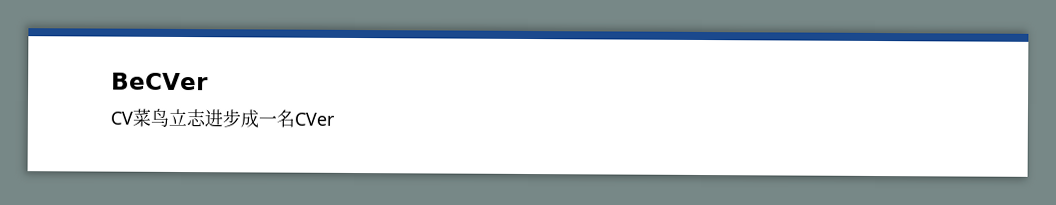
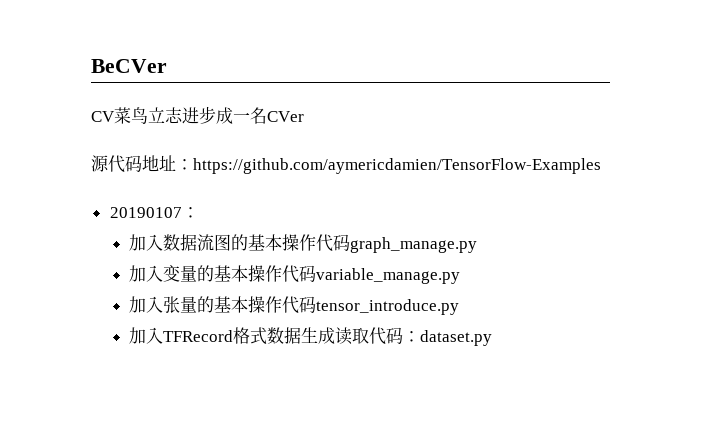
(335, 119) none -> [91,155,601,174] [109,207,199,218] [129,234,478,253] [129,265,461,284] [129,296,460,315] [129,327,493,346] // 源代码地址：https://github.com/aymericdamien/TensorFlow-Examples // 20190107： // 加入数据流图的基本操作代码graph_manage.py // 加入变量的基本操作代码variable_manage.py // 加入张量的基本操作代码tensor_introduce.py // 加入TFRecord格式数据生成读取代码：dataset.py

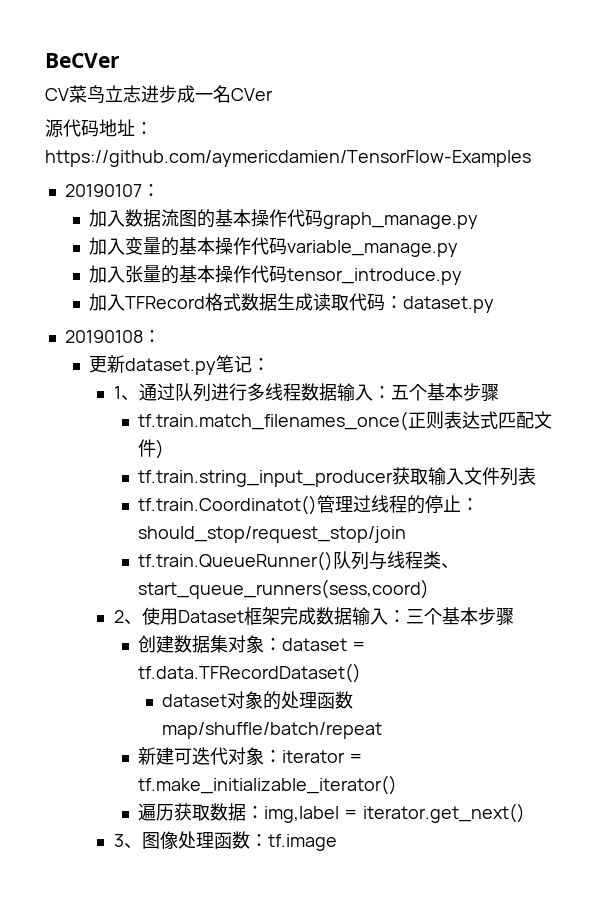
(493, 338) none -> [64,330,161,343] [89,355,271,375] [113,383,499,402] [138,411,553,431] [138,439,165,459] [138,467,537,487] [138,495,480,515] [138,526,407,543] [138,551,460,571] [138,579,430,599] [113,607,514,626] [138,635,366,653] [138,663,362,683] [162,691,354,710] [162,722,383,739] [138,747,363,765] [138,775,398,795] [138,803,525,823] [113,831,337,851] // 20190108： // 更新dataset.py笔记： // 1、通过队列进行多线程数据输入：五个基本步骤 // tf.train.match_filenames_once(正则表达式匹配文件) // tf.train.string_input_producer获取输入文件列表 // tf.train.Coordinatot()管理过线程的停止：should_stop/request_stop/join // tf.train.QueueRunner()队列与线程类、start_queue_runners(sess,coord) // 2、使用Dataset框架完成数据输入：三个基本步骤 // 创建数据集对象：dataset = tf.data.TFRecordDataset() // dataset对象的处理函数map/shuffle/batch/repeat // 新建可迭代对象：iterator = tf.make_initializable_iterator() // 遍历获取数据：img,label = iterator.get_next() // 3、图像处理函数：tf.image

